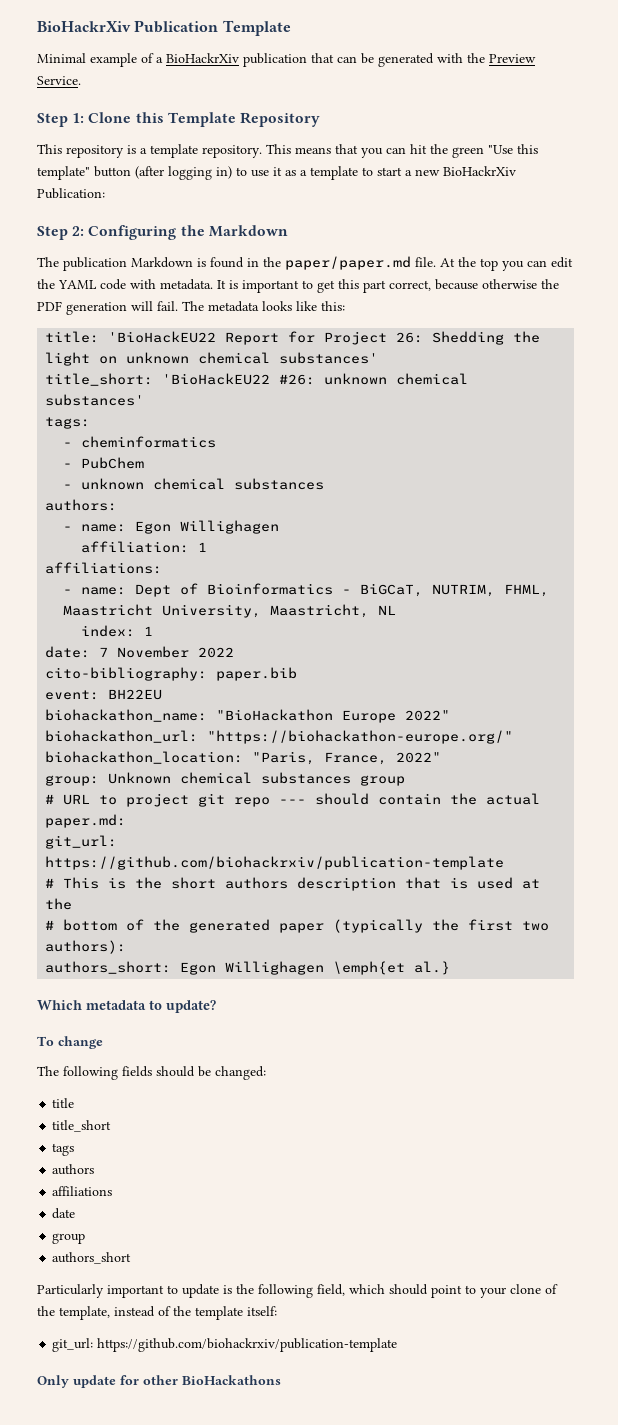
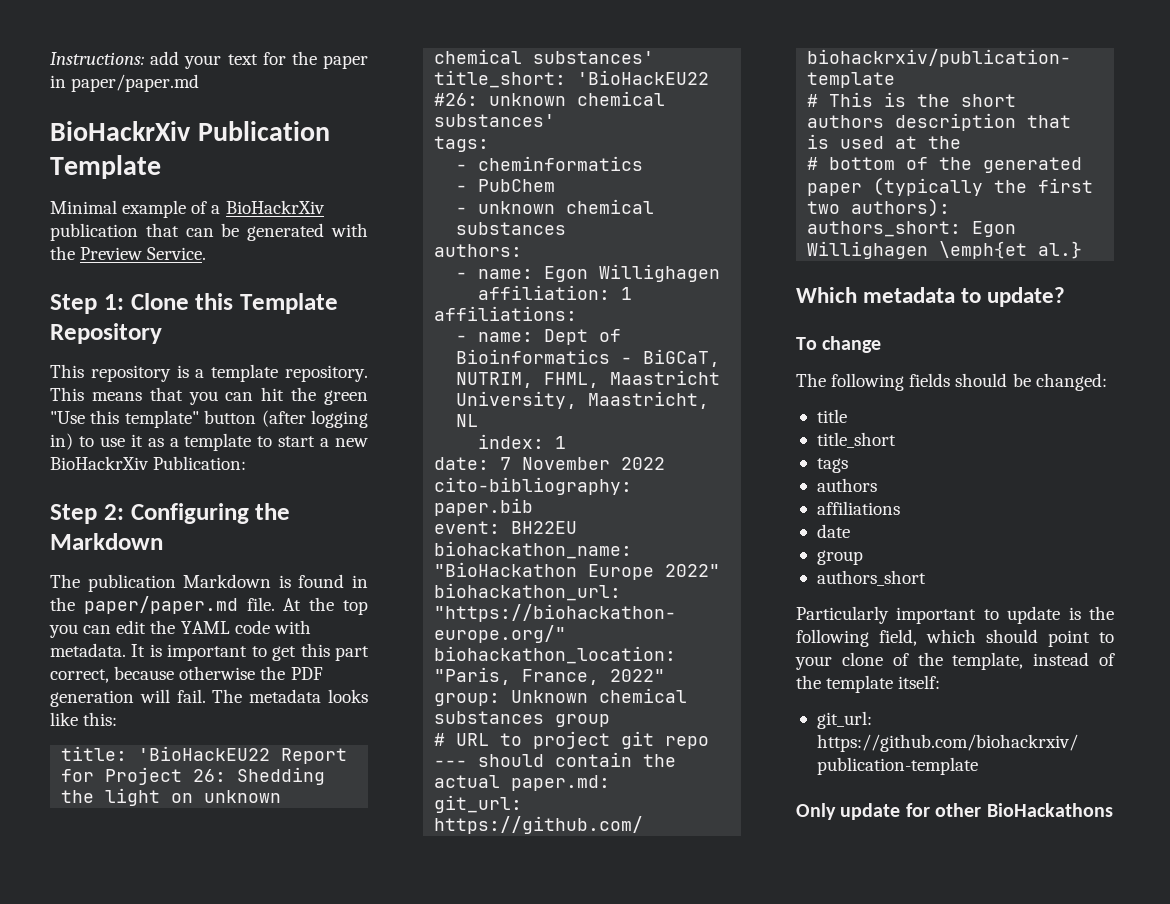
(37, 26) none -> [50,51,368,69] [50,74,200,92] Instructions: add your text for the paper in paper/paper.md //

